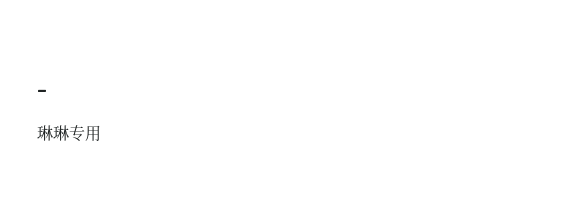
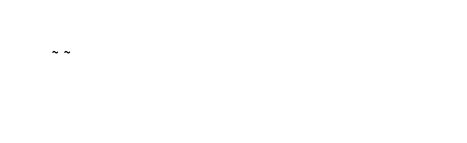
[37,89,47,98] [37,125,101,142] - // 琳琳专用 -> [49,50,73,61] ~~

